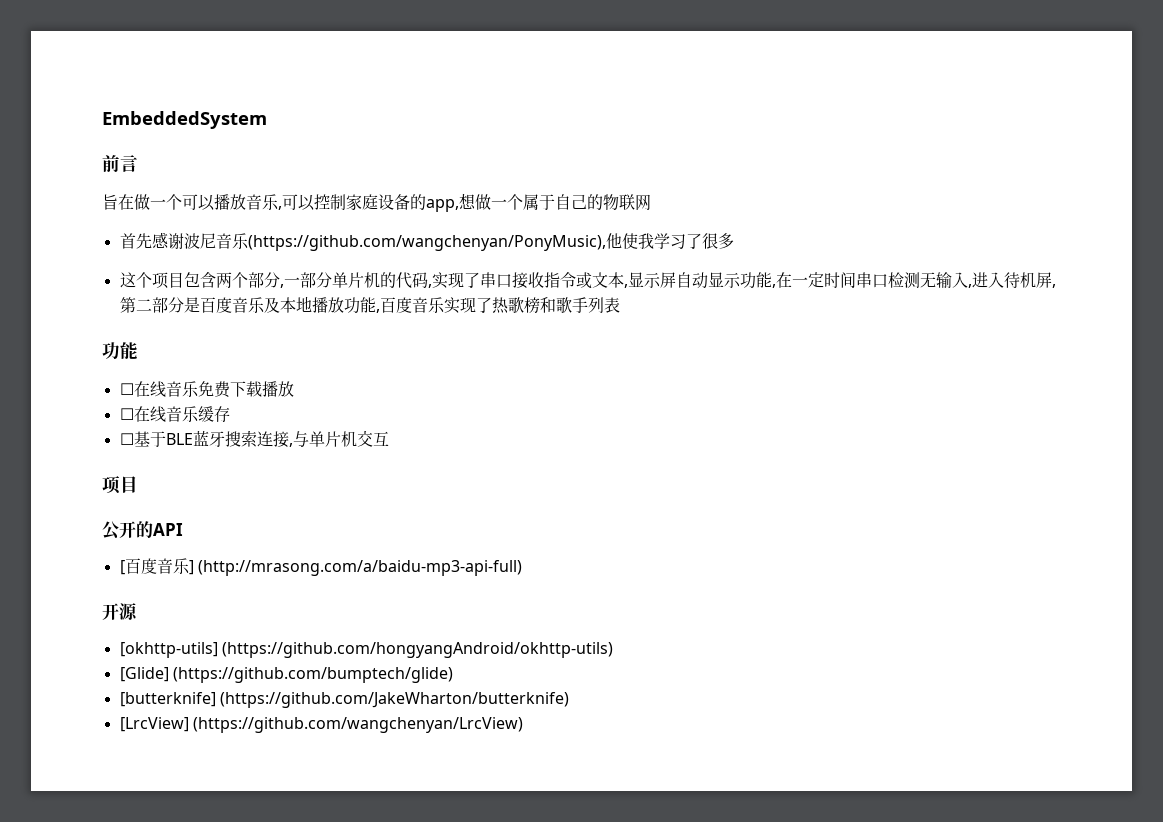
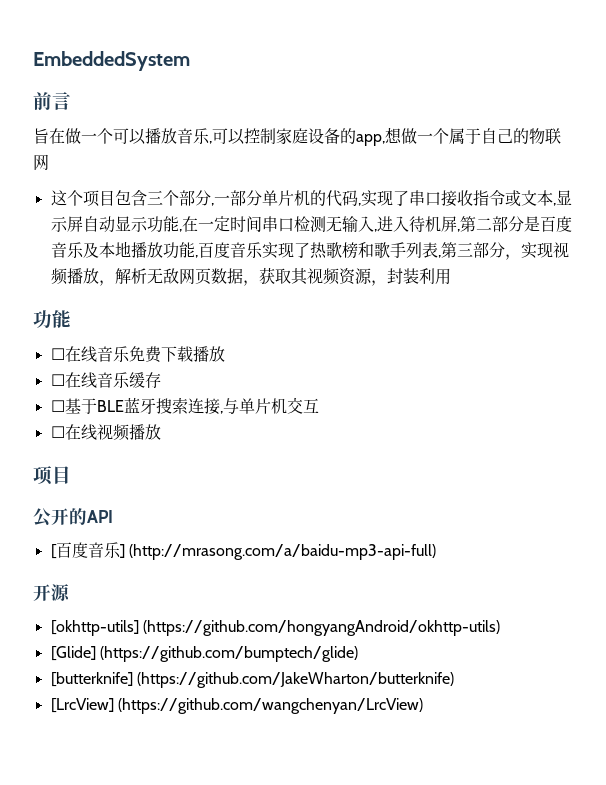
[119,232,734,251] // 首先感谢波尼音乐(https://github.com/wangchenyan/PonyMusic),他使我学习了很多 -> (49, 162) none
[215,272,232,288] 两 -> [146,190,163,205] 三
(620, 305) none -> [437,242,569,260] [50,267,451,286] ,第三部分，实现视频播放，解析无敌网页数据，获取其视频资源，封装利用
(389, 438) none -> [50,424,161,441] // ☐在线视频播放

